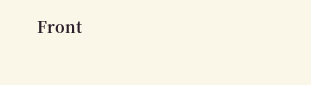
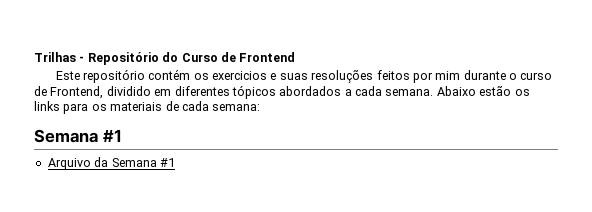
[37,21,83,33] Front -> [34,52,296,65] [55,69,553,83] [34,85,530,99] [34,101,261,114] [34,129,122,143] [47,157,175,170] Trilhas - Repositório do Curso de Frontend // Este repositório contém os exercicios e suas resoluções feitos por mim durante o curso de Frontend, dividido em diferentes tópicos abordados a cada semana. Abaixo estão os links para os materiais de cada semana: // Semana #1 // Arquivo da Semana #1

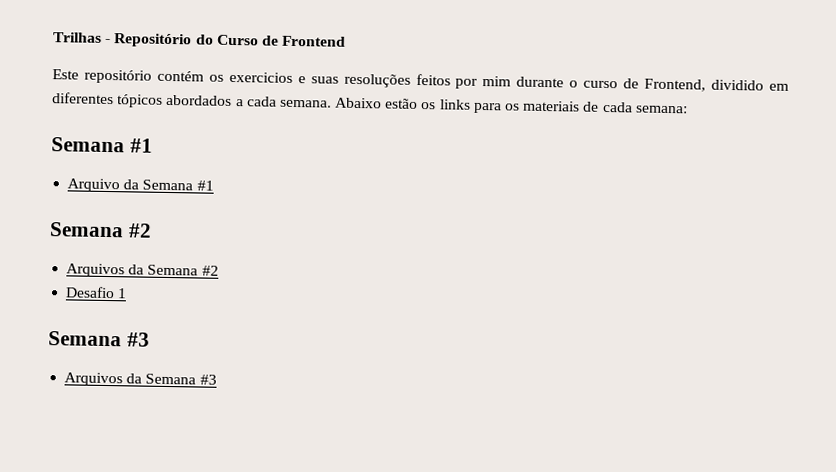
(175, 162) none -> [49,222,152,238] [66,263,219,278] [65,286,128,299] [48,331,150,347] [64,372,217,387] // Semana #2 // Arquivos da Semana #2 // Desafio 1 // Semana #3 // Arquivos da Semana #3

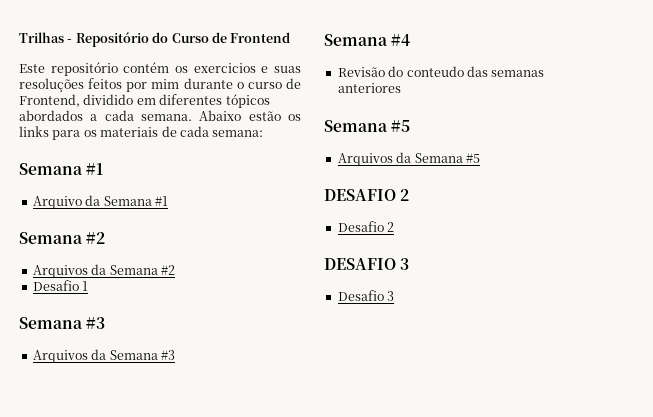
(217, 379) none -> [324,34,411,46] [337,66,545,77] [337,83,401,93] [324,120,411,132] [337,152,480,166] [324,189,410,201] [337,221,395,232] [324,258,410,270] [337,290,395,301] // Semana #4 // Revisão do conteudo das semanas anteriores // Semana #5 // Arquivos da Semana #5 // DESAFIO 2 // Desafio 2 // DESAFIO 3 // Desafio 3

